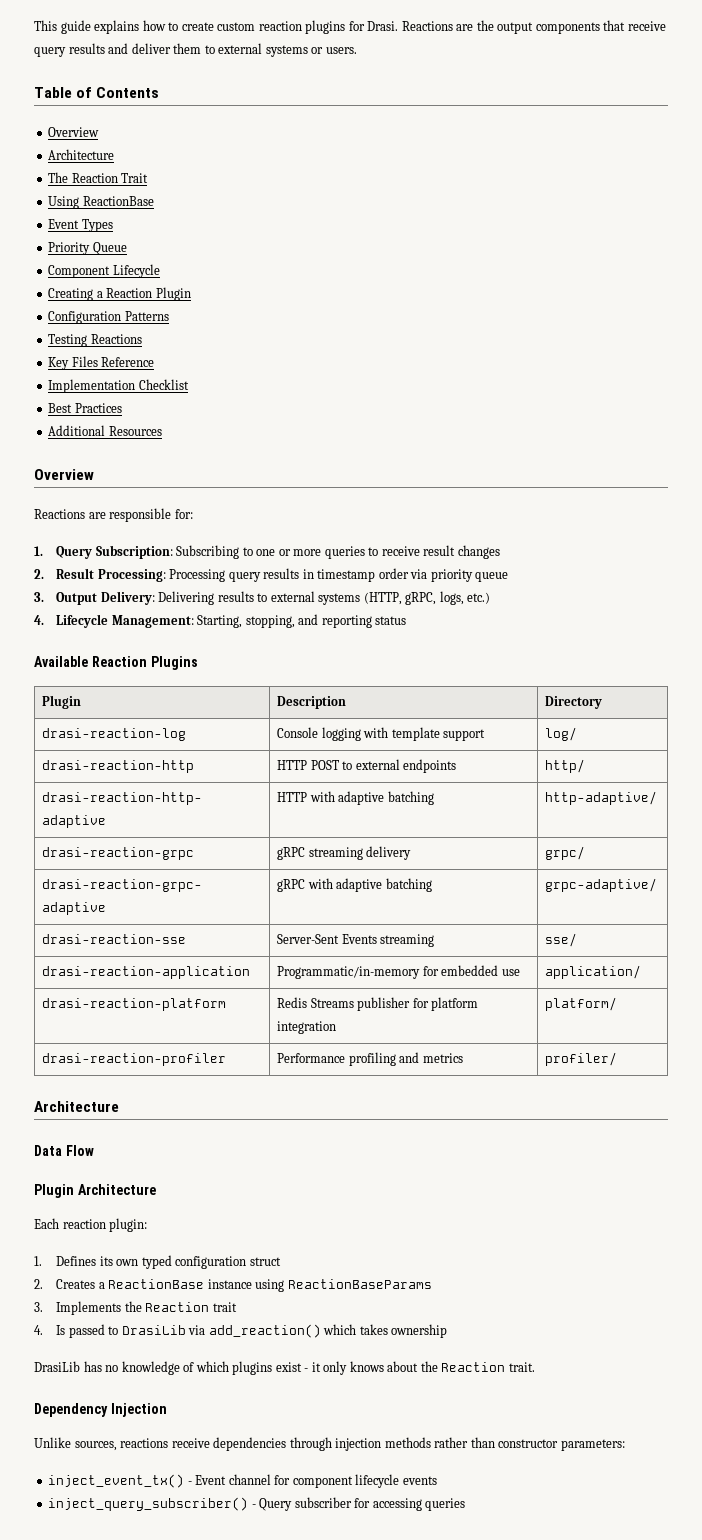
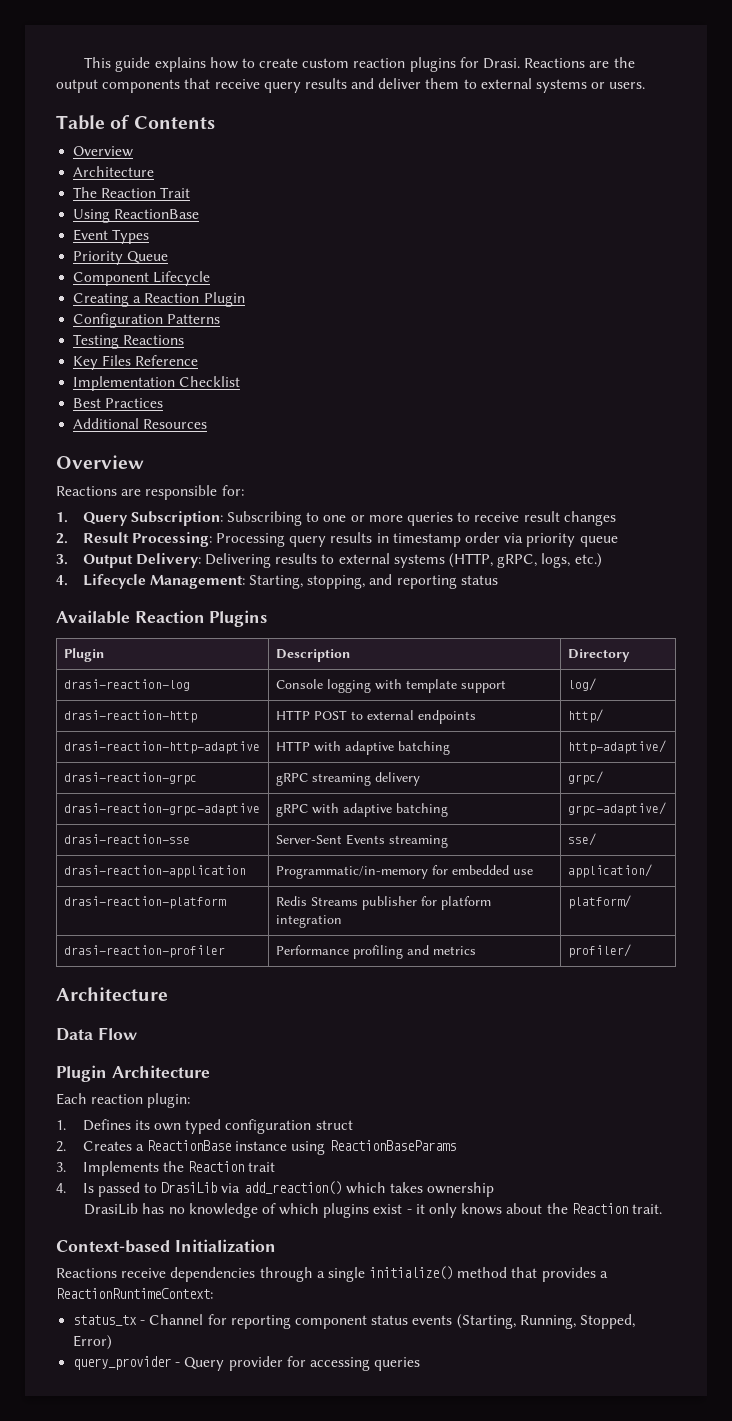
[34,1403,167,1417] [34,1437,625,1451] [48,1474,437,1488] [48,1497,249,1511] Dependency Injection // Unlike sources, reactions receive dependencies through injection methods rather than constructor parameters: // inject_event_tx() - Event channel for component lifecycle events // inject_query_subscriber() -> [56,1239,276,1253] [56,1266,608,1282] [56,1288,213,1299] [73,1314,635,1329] [73,1335,113,1350] [73,1356,172,1370] Context-based Initialization // Reactions receive dependencies through a single initialize() method that provides a ReactionRuntimeContext: // status_tx - Channel for reporting component status events (Starting, Running, Stopped, Error) // query_provider
[294,1497,352,1508] subscriber -> [228,1356,283,1371] provider

